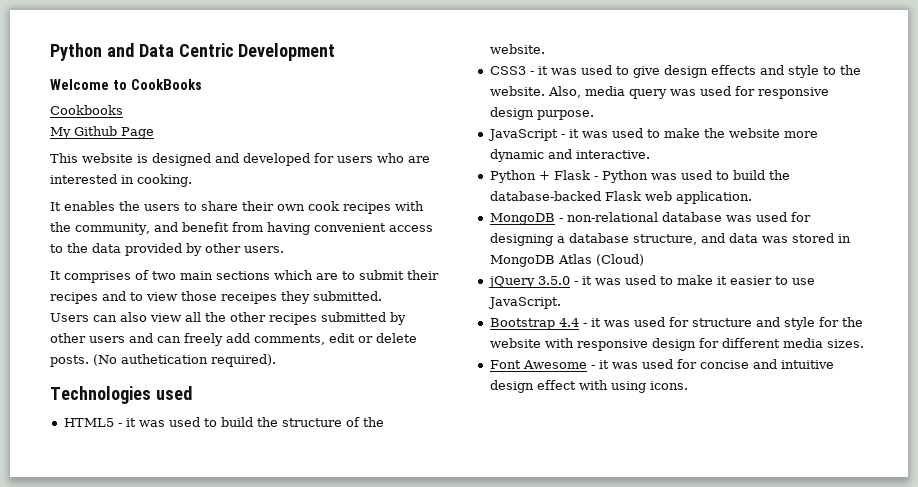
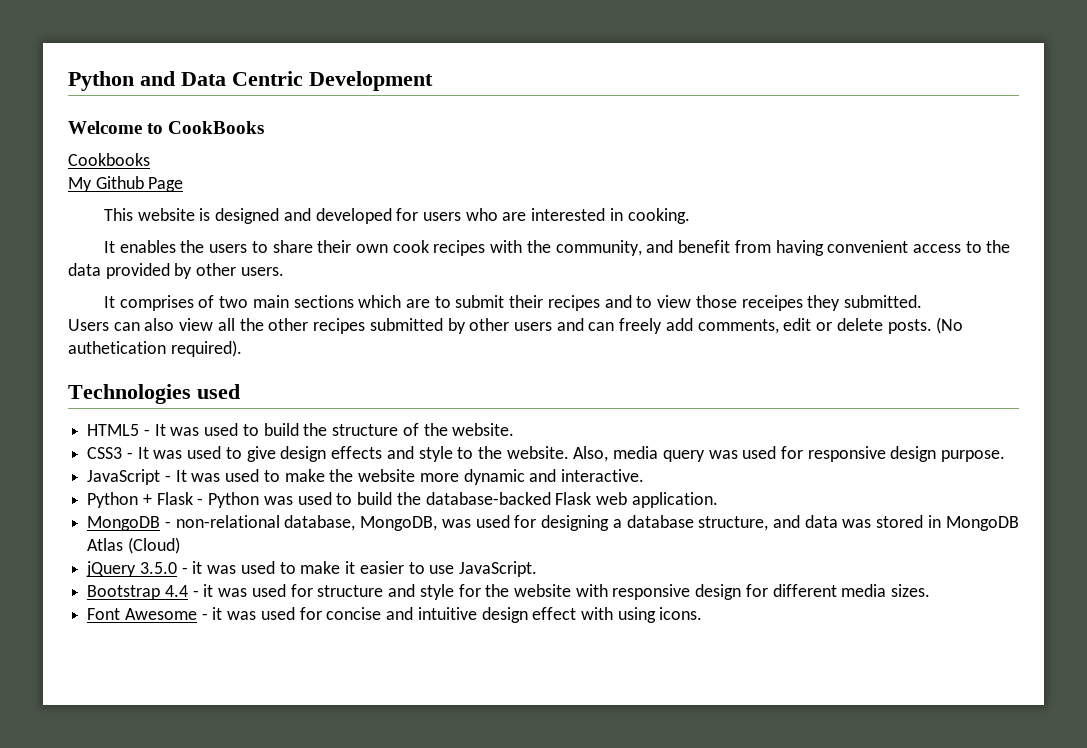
[125,418,136,427] it -> [154,424,166,436] It
[537,66,548,75] it -> [137,447,149,459] It
[568,129,579,138] it -> [175,470,187,482] It
[661,212,722,222] database -> [284,515,438,531] database, MongoDB,

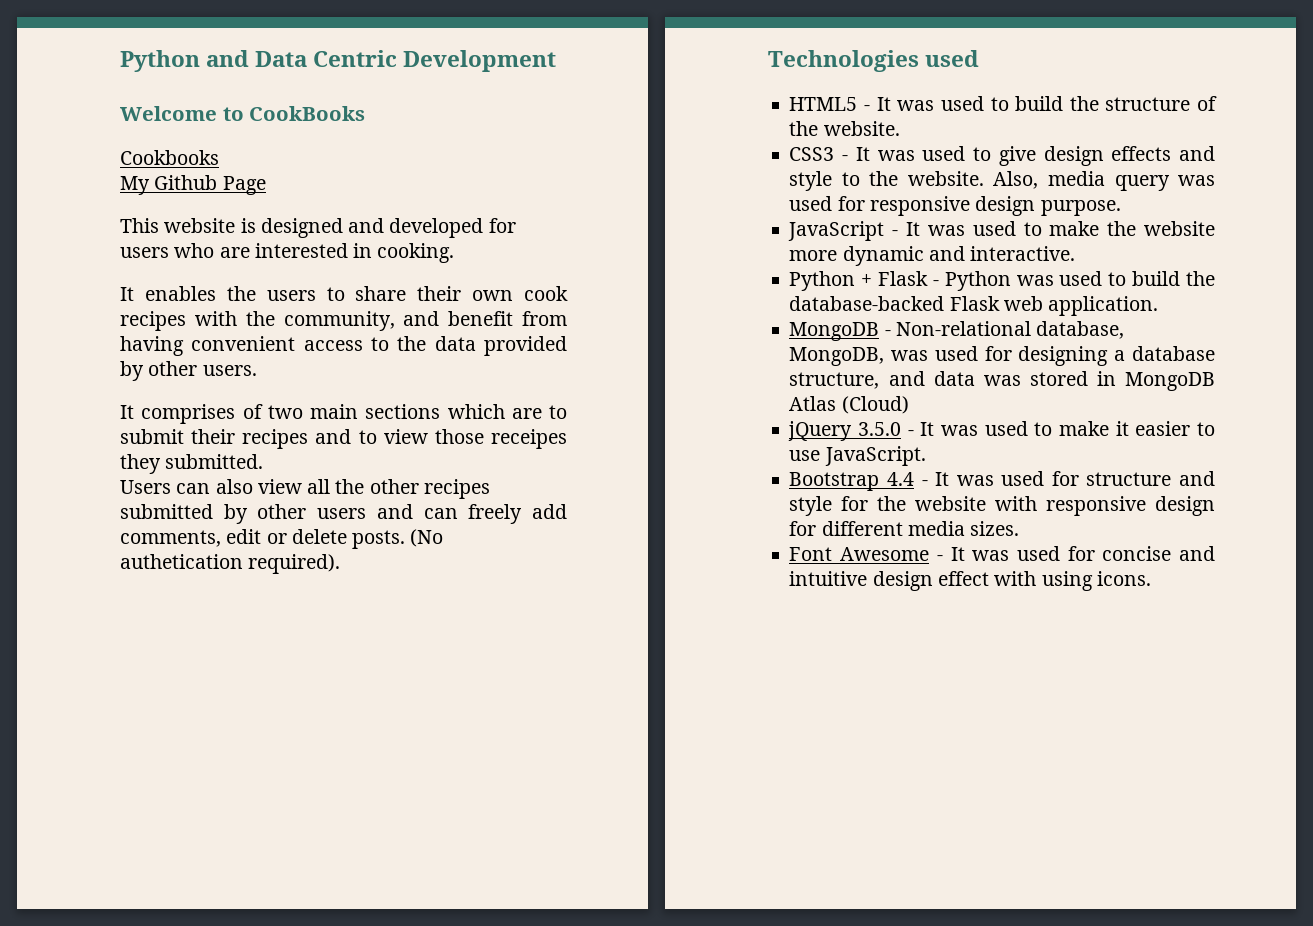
[175,515,280,528] non-relational -> [895,321,1031,336] Non-relational
[192,561,203,574] it -> [920,422,935,436] It
[203,584,214,597] it -> [935,472,950,486] It
[212,607,223,620] it -> [950,547,965,561] It

